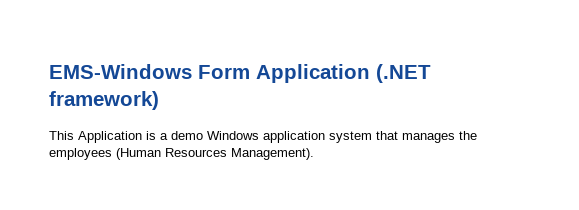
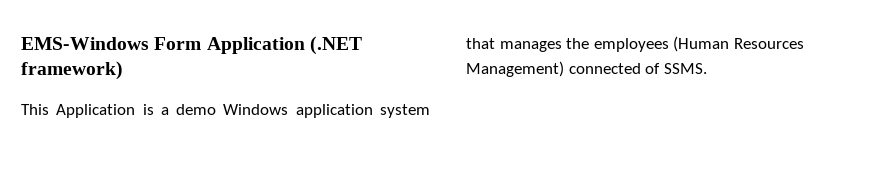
[231,148,314,160] Management). -> [466,61,707,77] Management) connected of SSMS.

